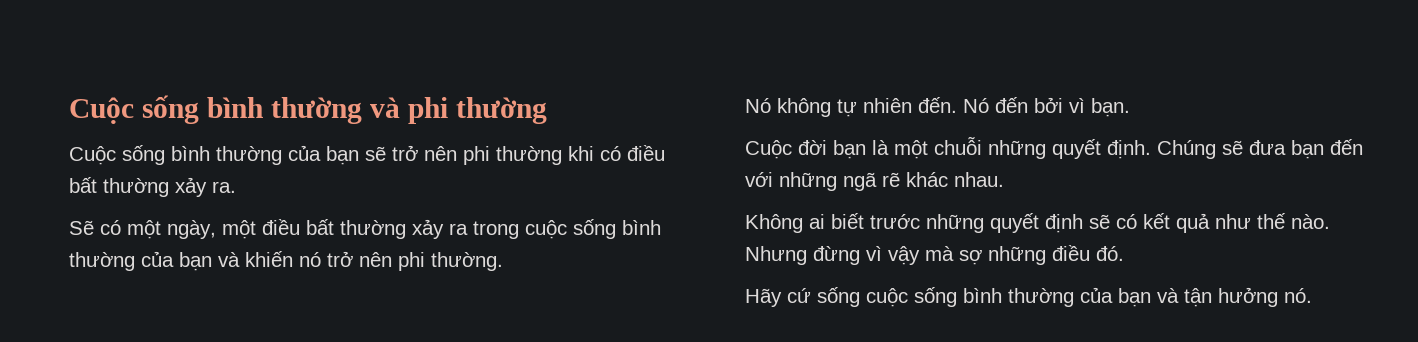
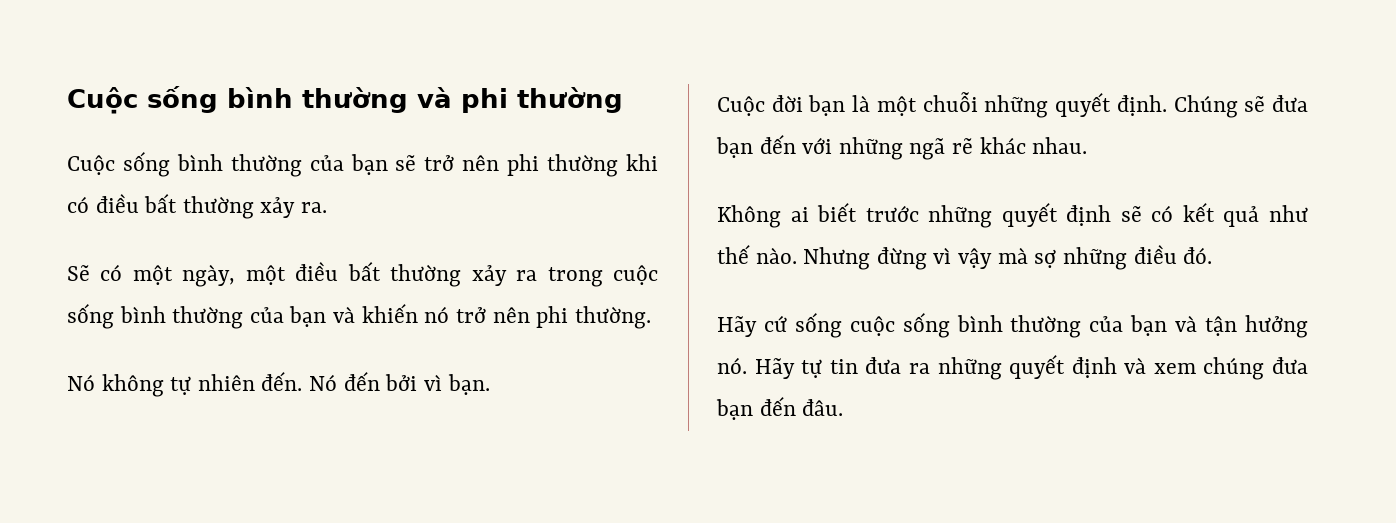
(1312, 295) none -> [754,355,1308,380] [716,397,844,420] Hãy tự tin đưa ra những quyết định và xem chúng đưa bạn đến đâu.

